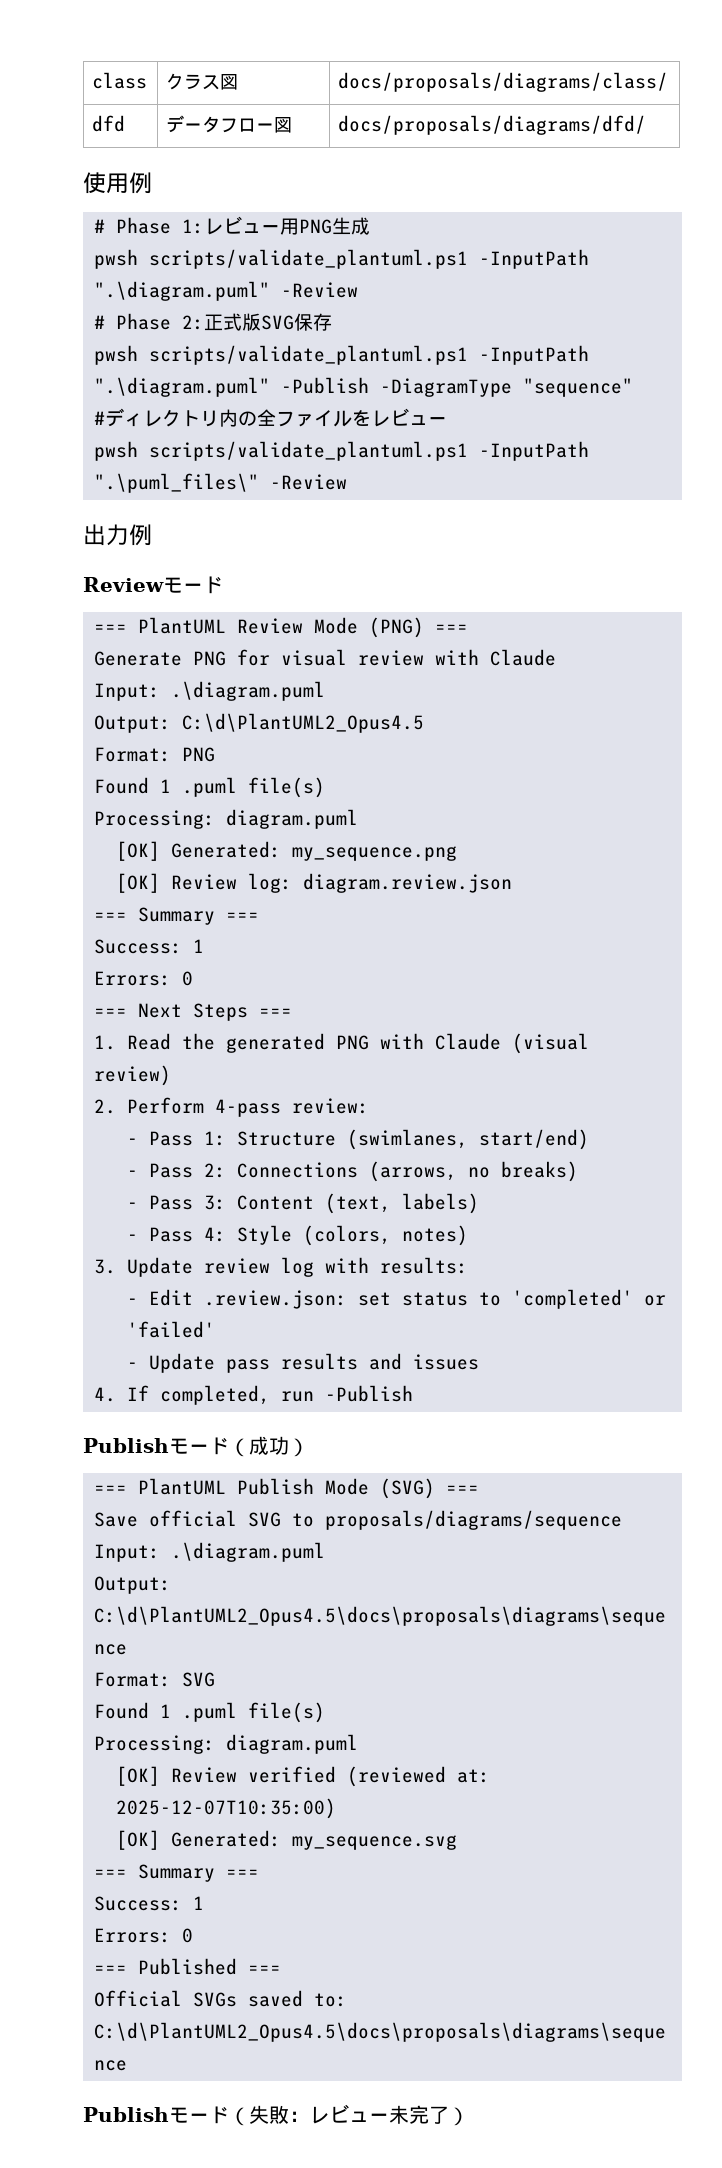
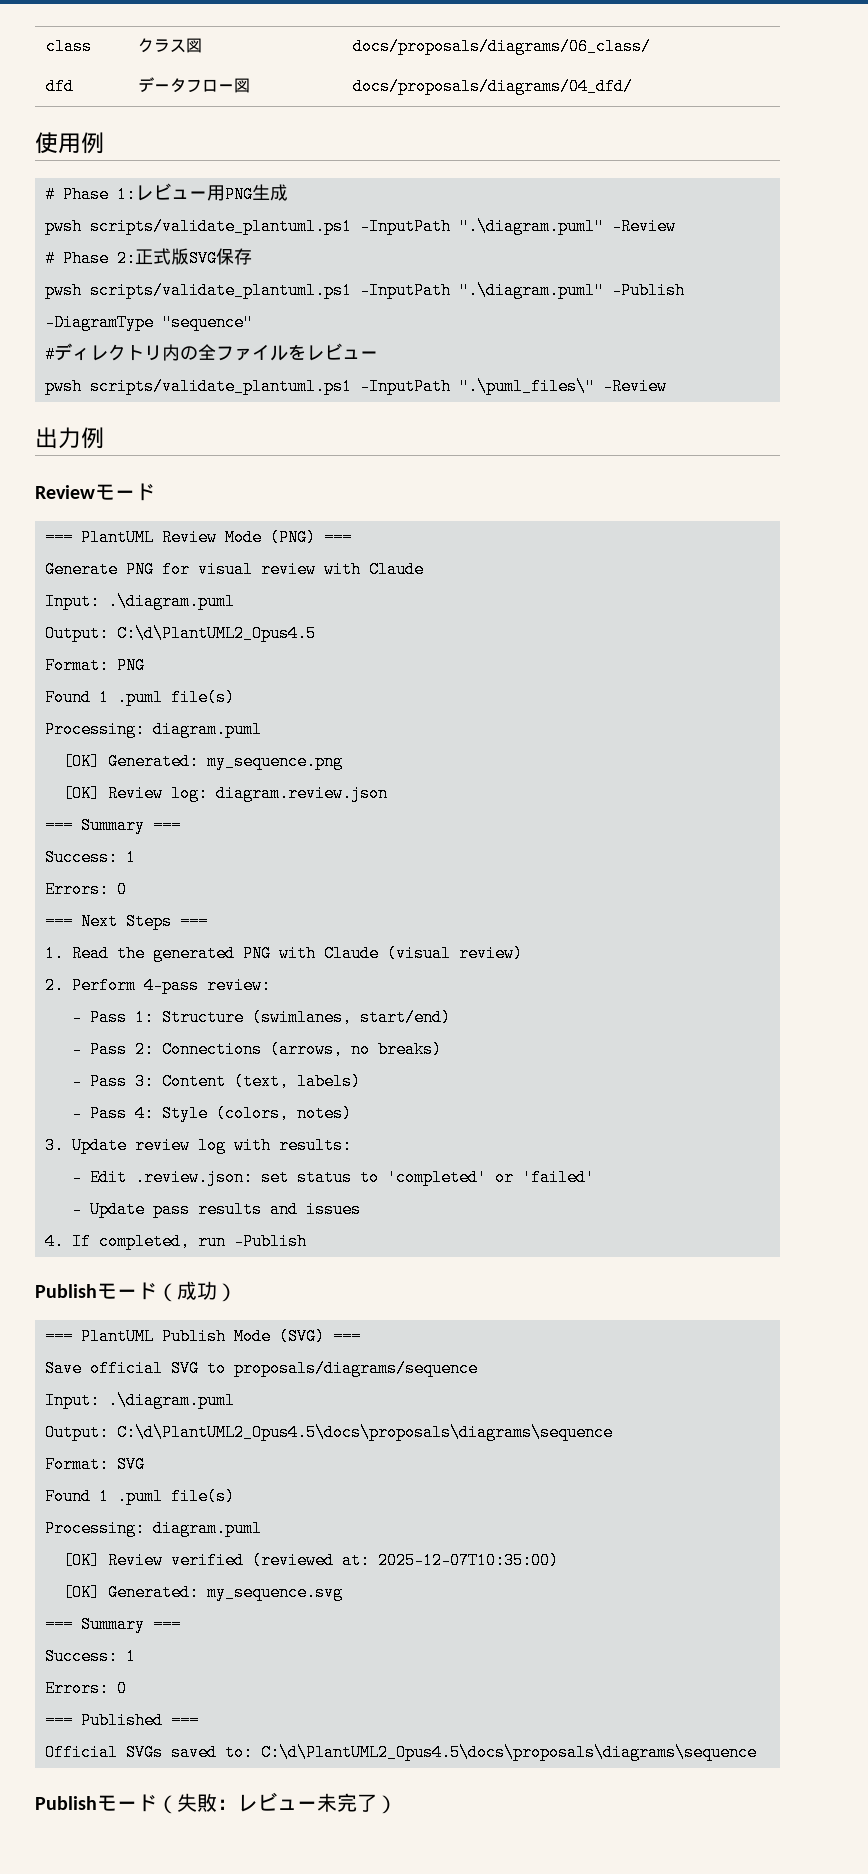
[338,72,669,92] docs/proposals/diagrams/class/ -> [353,38,652,55] docs/proposals/diagrams/06_class/
[338,115,647,135] docs/proposals/diagrams/dfd/ -> [353,78,634,95] docs/proposals/diagrams/04_dfd/

